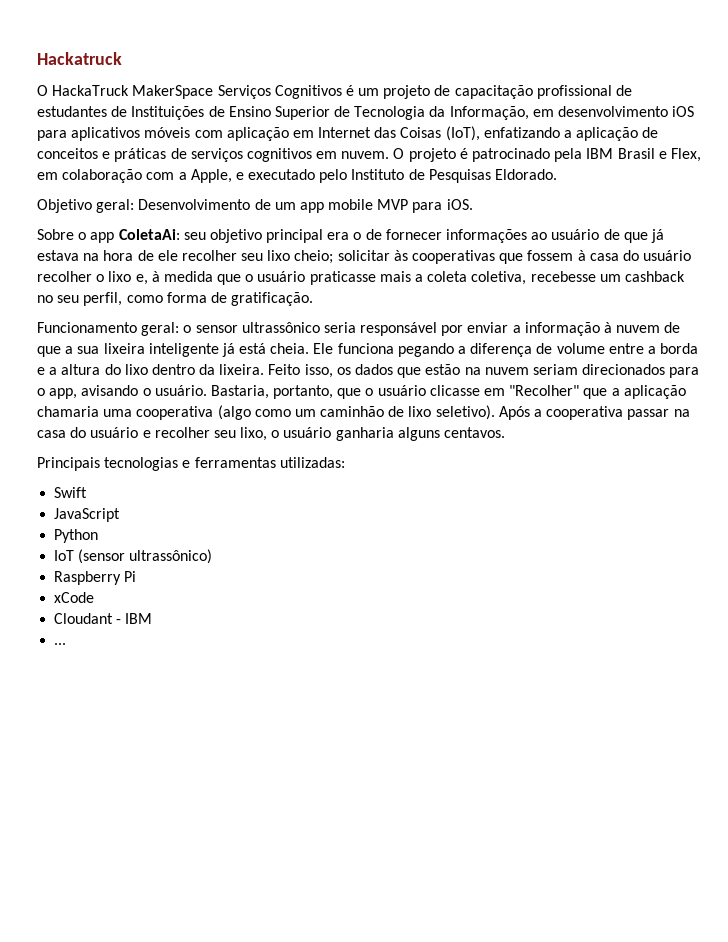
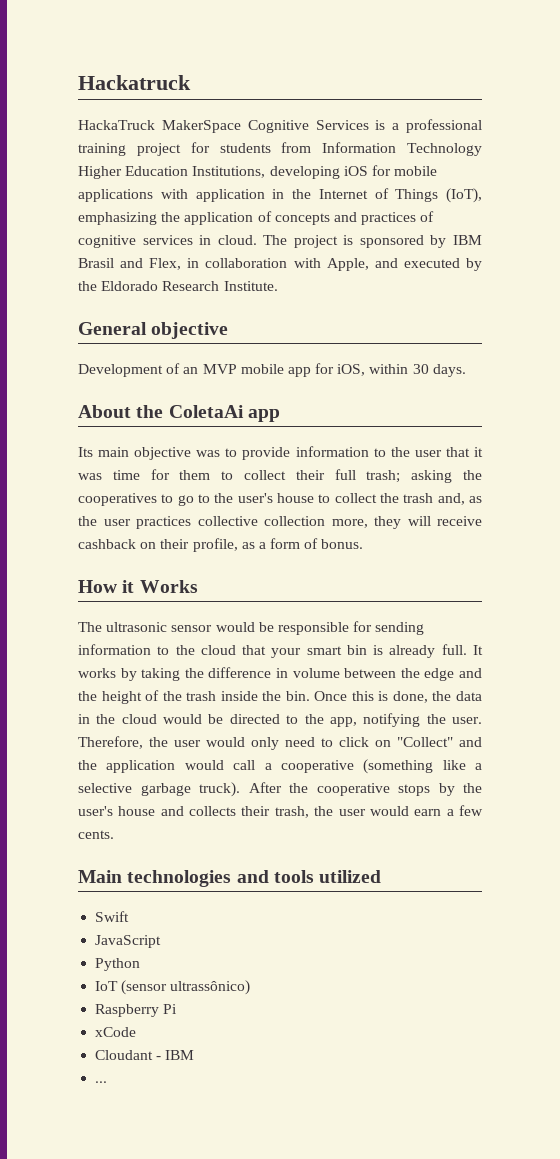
[37,85,48,96] O -> (191, 82) none
[217,85,633,99] [37,106,695,120] [37,126,659,141] [37,148,701,162] [37,169,558,183] [37,199,473,213] [37,229,664,243] [37,250,692,264] [37,271,685,285] [37,292,314,306] [37,322,681,336] [37,343,699,357] [37,364,700,378] [37,385,686,399] [37,405,690,420] [37,427,506,441] [37,457,345,471] Serviços Cognitivos é um projeto de capacitação profissional de estudantes de Instituições de Ensino Superior de Tecnologia da Informação, em desenvolvimento iOS para aplicativos móveis com aplicação em Internet das Coisas (IoT), enfatizando a aplicação de conceitos e práticas de serviços cognitivos em nuvem. O projeto é patrocinado pela IBM Brasil e Flex, em colaboração com a Apple, e executado pelo Instituto de Pesquisas Eldorado. // Objetivo geral: Desenvolvimento de um app mobile MVP para iOS. // Sobre o app ColetaAi: seu objetivo principal era o de fornecer informações ao usuário de que já estava na hora de ele recolher seu lixo cheio; solicitar às cooperativas que fossem à casa do usuário recolher o lixo e, à medida que o usuário praticasse mais a coleta coletiva, recebesse um cashback no seu perfil, como forma de gratificação. // Funcionamento geral: o sensor ultrassônico seria responsável por enviar a informação à nuvem de que a sua lixeira inteligente já está cheia. Ele funciona pegando a diferença de volume entre a borda e a altura do lixo dentro da lixeira. Feito isso, os dados que estão na nuvem seriam direcionados para o app, avisando o usuário. Bastaria, portanto, que o usuário clicasse em "Recolher" que a aplicação chamaria uma cooperativa (algo como um caminhão de lixo seletivo). Após a cooperativa passar na casa do usuário e recolher seu lixo, o usuário ganharia alguns centavos. // Principais tecnologias e ferramentas utilizadas: -> [247,119,482,133] [78,142,482,156] [78,165,438,179] [78,188,482,203] [78,211,435,225] [78,235,482,248] [78,258,482,271] [78,281,278,291] [78,322,229,339] [78,363,466,377] [78,405,280,422] [78,446,483,460] [78,469,483,483] [78,493,482,506] [78,516,482,529] [78,538,364,552] [78,580,198,593] [78,621,425,635] [78,644,483,658] [78,667,483,681] [78,690,483,704] [78,713,483,727] [78,736,482,750] [78,759,482,774] [78,782,482,797] [78,805,484,818] [78,830,114,839] [78,870,382,887] Cognitive Services is a professional training project for students from Information Technology Higher Education Institutions, developing iOS for mobile applications with application in the Internet of Things (IoT), emphasizing the application of concepts and practices of cognitive services in cloud. The project is sponsored by IBM Brasil and Flex, in collaboration with Apple, and executed by the Eldorado Research Institute. // General objective // Development of an MVP mobile app for iOS, within 30 days. // About the ColetaAi app // Its main objective was to provide information to the user that it was time for them to collect their full trash; asking the cooperatives to go to the user's house to collect the trash and, as the user practices collective collection more, they will receive cashback on their profile, as a form of bonus. // How it Works // The ultrasonic sensor would be responsible for sending information to the cloud that your smart bin is already full. It works by taking the difference in volume between the edge and the height of the trash inside the bin. Once this is done, the data in the cloud would be directed to the app, notifying the user. Therefore, the user would only need to click on "Collect" and the application would call a cooperative (something like a selective garbage truck). After the cooperative stops by the user's house and collects their trash, the user would earn a few cents. // Main technologies and tools utilized

